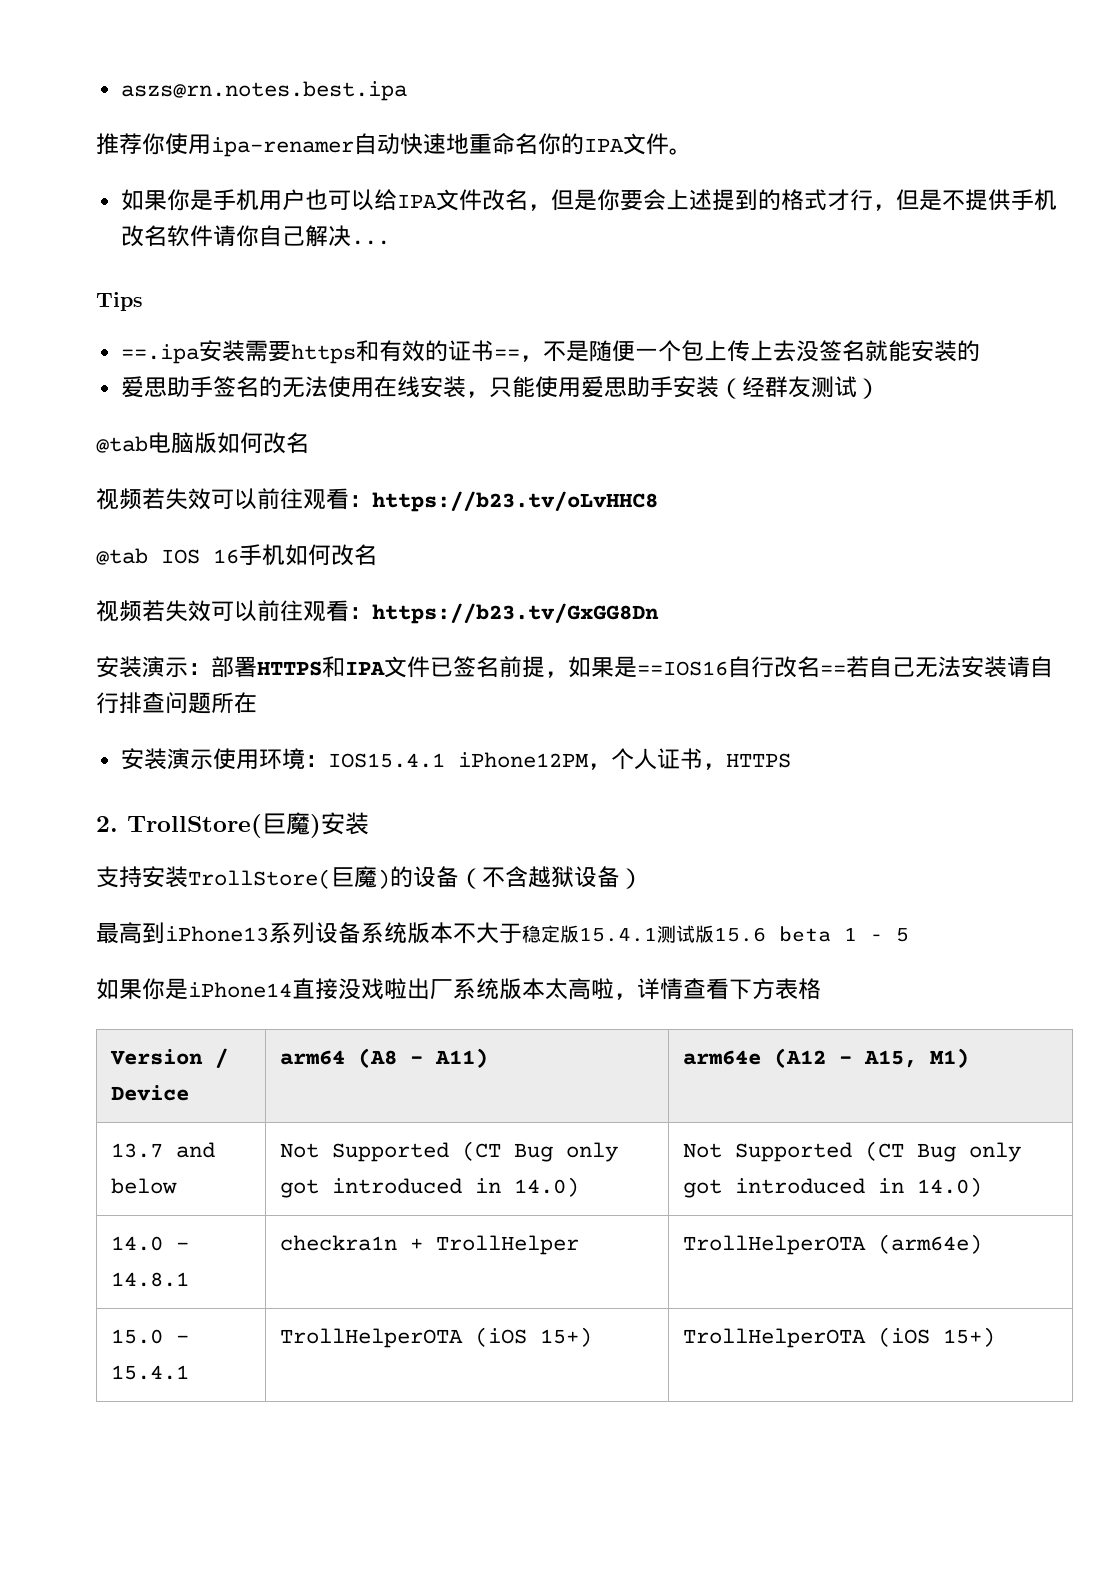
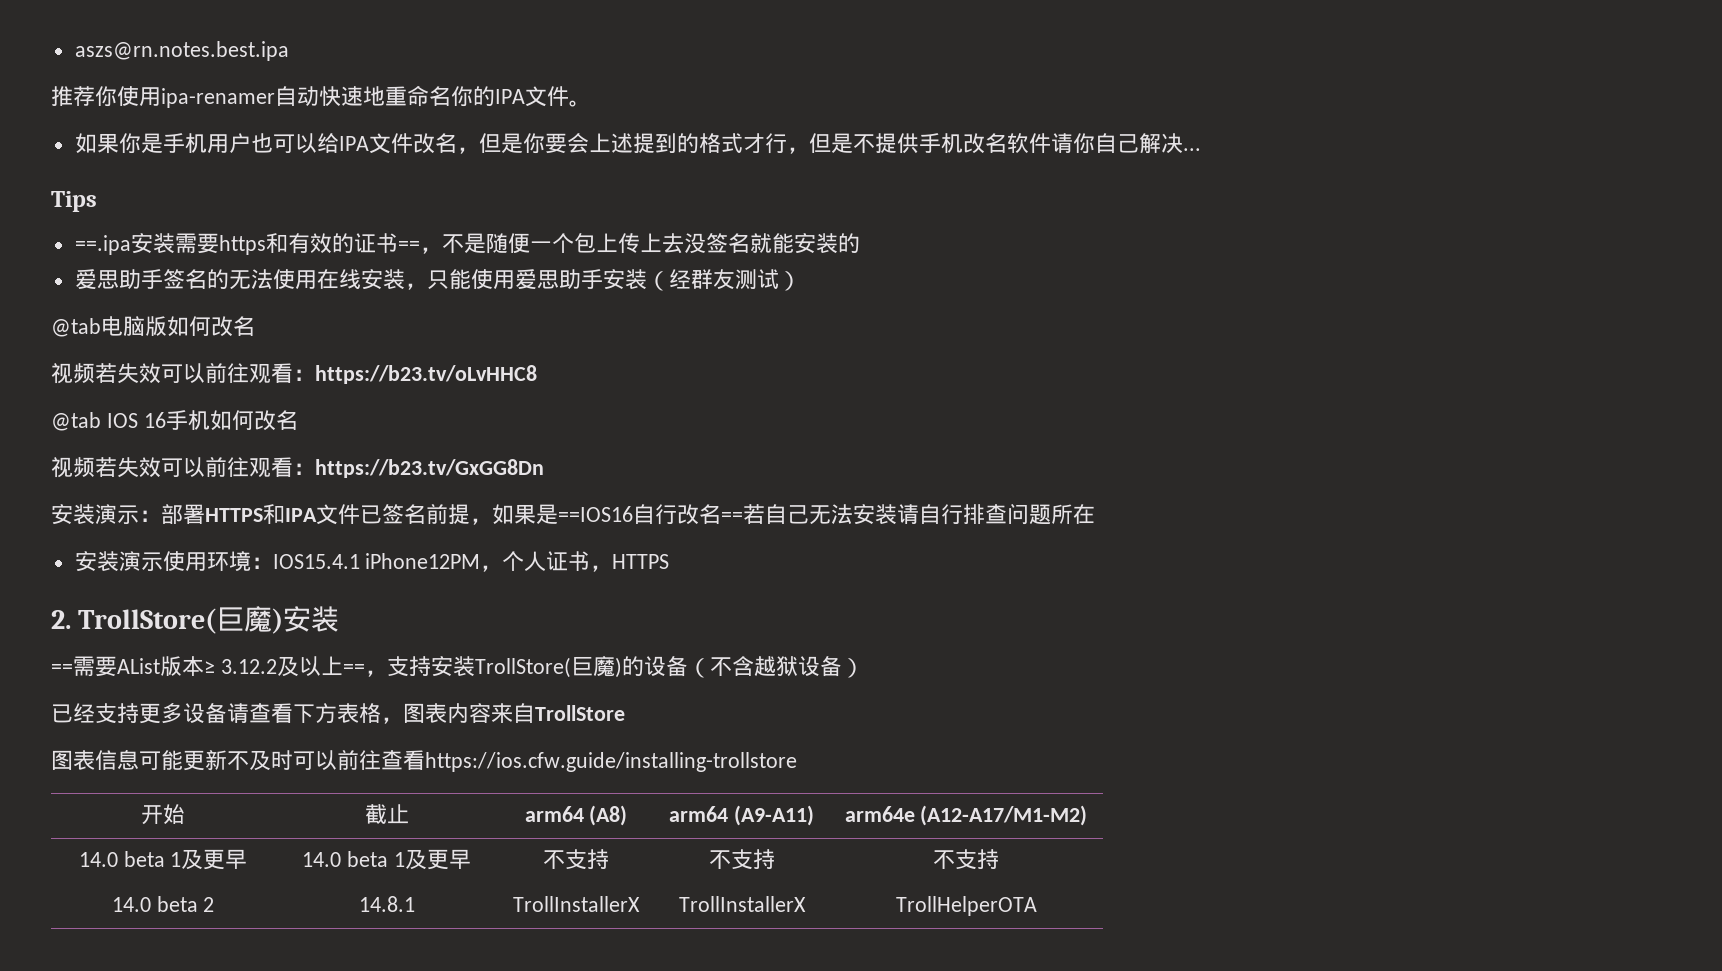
(369, 823) none -> [51,656,387,677] ==需要AList版本≥ 3.12.2及以上==，
[96,922,909,944] [96,978,821,1000] [109,1048,228,1068] [110,1085,189,1101] [279,1048,488,1068] [682,1048,969,1068] [110,1142,215,1158] [110,1178,177,1194] [279,1141,618,1162] [279,1177,579,1198] [682,1141,1021,1162] [682,1177,982,1198] [110,1236,189,1251] [110,1272,189,1287] [279,1235,579,1255] [682,1234,982,1255] [110,1329,189,1344] [110,1365,189,1380] [279,1327,592,1348] [682,1327,995,1348] 最高到iPhone13系列设备系统版本不大于稳定版15.4.1测试版15.6 beta 1 - 5 // 如果你是iPhone14直接没戏啦出厂系统版本太高啦，详情查看下方表格 // Version / Device | arm64 (A8 - A11) | arm64e (A12 - A15, M1) // 13.7 and below | Not Supported (CT Bug only got introduced in 14.0) | Not Supported (CT Bug only got introduced in 14.0) // 14.0 - 14.8.1 | checkra1n + TrollHelper | TrollHelperOTA (arm64e) // 15.0 - 15.4.1 | TrollHelperOTA (iOS 15+) | TrollHelperOTA (iOS 15+) -> [51,703,625,724] [51,749,797,772] [141,804,185,825] [364,804,409,824] [524,805,628,826] [669,805,814,826] [844,805,1088,826] [78,849,248,870] [302,849,471,870] [543,849,609,870] [708,849,775,870] [933,849,999,870] [111,896,215,912] [358,896,415,912] [513,896,640,912] [678,896,806,912] [895,896,1037,916] 已经支持更多设备请查看下方表格，图表内容来自TrollStore // 图表信息可能更新不及时可以前往查看https://ios.cfw.guide/installing-trollstore // 开始 | 截止 | arm64 (A8) | arm64 (A9-A11) | arm64e (A12-A17/M1-M2) // 14.0 beta 1及更早 | 14.0 beta 1及更早 | 不支持 | 不支持 | 不支持 // 14.0 beta 2 | 14.8.1 | TrollInstallerX | TrollInstallerX | TrollHelperOTA

